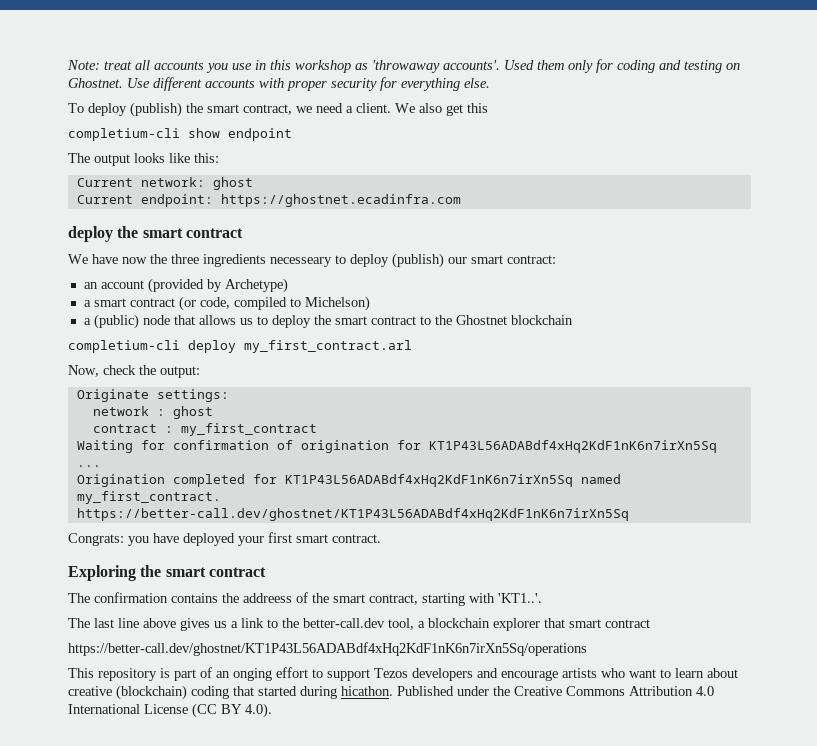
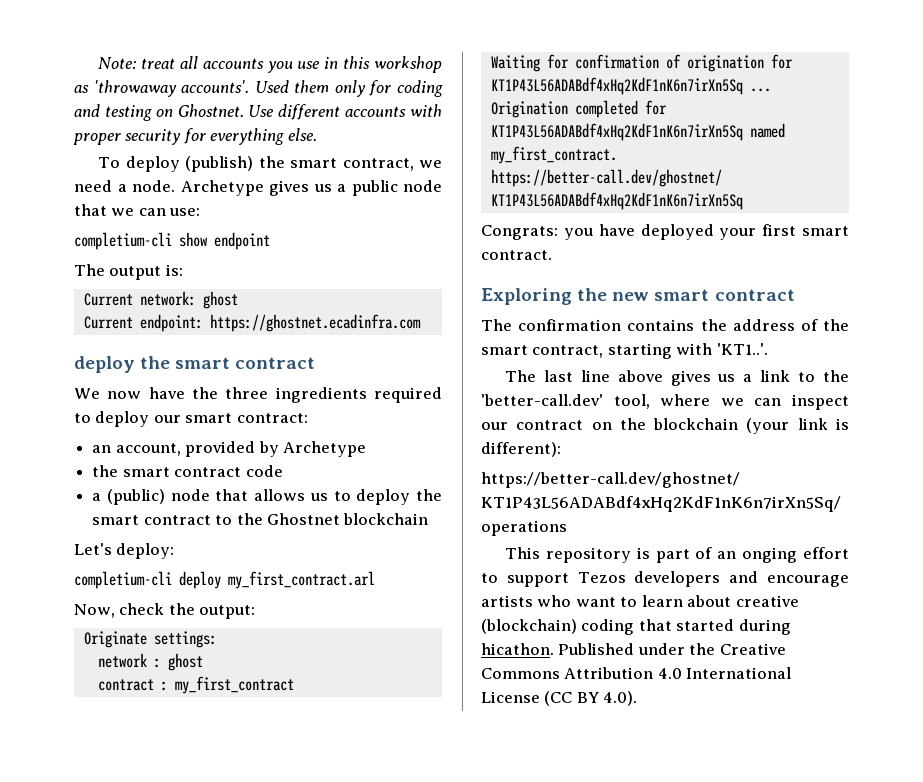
[356,103,488,116] client. We also get this -> [132,180,442,196] [74,204,201,216] node. Archetype gives us a public node that we can use:
[134,153,219,163] looks like this: -> [165,264,183,276] is:
[92,254,147,264] have now -> [107,387,185,399] now have
[270,253,444,268] necesseary to deploy (publish) -> [374,387,442,403] [74,411,150,427] required to deploy
[100,278,288,293] [83,296,370,311] account (provided by Archetype) // a smart contract (or code, compiled to Michelson) -> [115,441,366,457] [92,465,283,477] account, provided by Archetype // the smart contract code
(573, 320) none -> [74,543,175,559] // Let's deploy:
(162, 571) none -> [612,292,650,301] new
[243,593,292,603] addreess -> [732,319,795,331] address
[303,618,650,631] better-call.dev tool, a blockchain explorer that smart contract -> [481,394,849,410] [481,418,849,434] [481,442,561,457] 'better-call.dev' tool, where we can inspect our contract on the blockchain (your link is different):

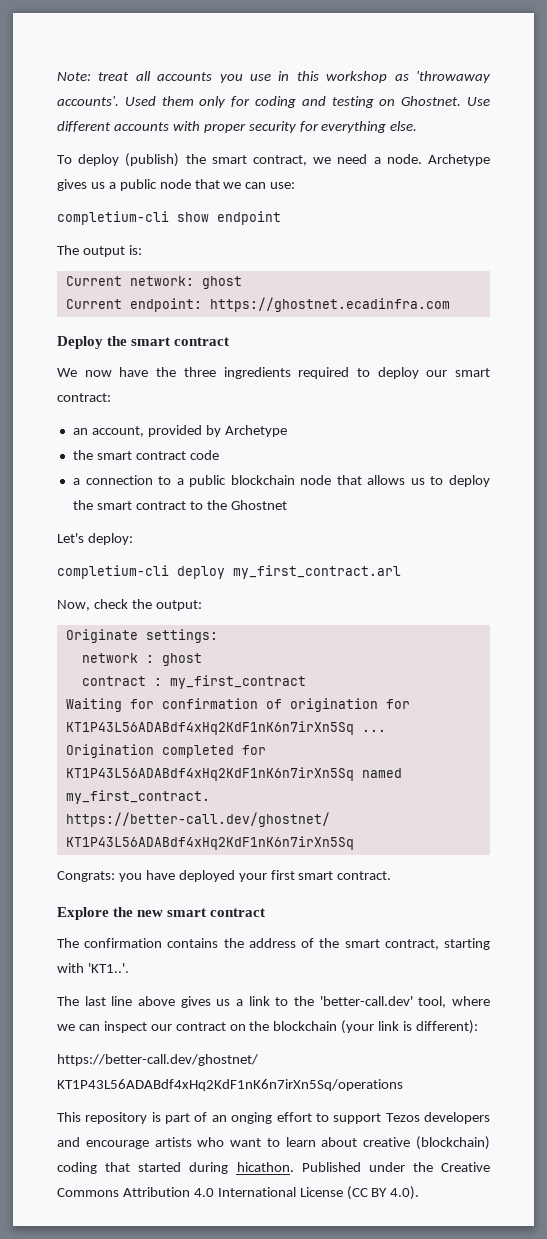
[74,356,135,373] deploy -> [57,336,103,349] Deploy
[106,489,165,505] (public) -> [85,475,295,487] connection to a public blockchain
[343,513,429,525] blockchain -> (287, 505) none
[481,288,572,305] Exploring -> [57,907,109,920] Explore

